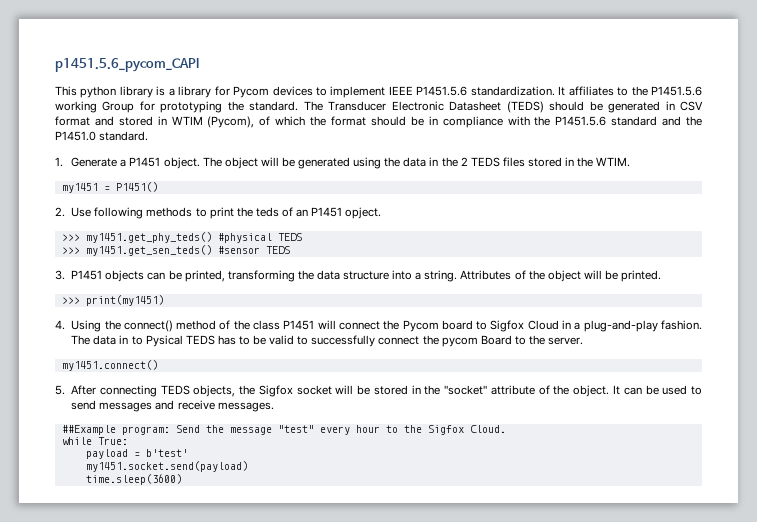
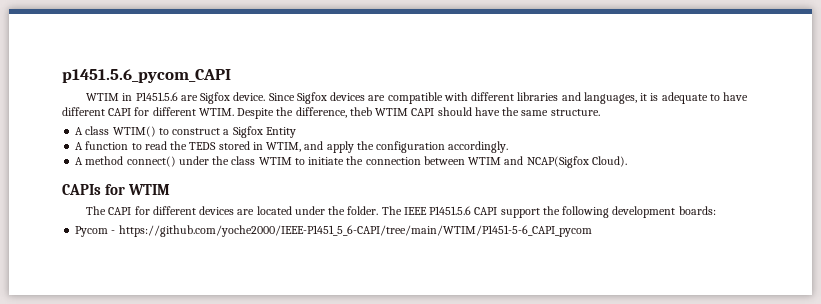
[55,86,703,98] [55,101,703,113] [55,116,703,128] [55,131,149,141] [55,157,631,169] [61,182,158,193] [55,207,382,219] [61,232,302,243] [61,245,290,256] [55,270,662,282] [61,295,164,306] [55,320,702,332] [71,335,584,347] [61,360,158,371] [55,385,703,397] [71,400,274,412] [61,425,506,435] [61,437,128,445] [85,449,188,459] [85,461,248,472] [85,474,182,485] This python library is a library for Pycom devices to implement IEEE P1451.5.6 standardization. It affiliates to the P1451.5.6 working Group for prototyping the standard. The Transducer Electronic Datasheet (TEDS) should be generated in CSV format and stored in WTIM (Pycom), of which the format should be in compliance with the P1451.5.6 standard and the P1451.0 standard. // 1. Generate a P1451 object. The object will be generated using the data in the 2 TEDS files stored in the WTIM. // my1451 = P1451() // 2. Use following methods to print the teds of an P1451 opject. // >>> my1451.get_phy_teds() #physical TEDS // >>> my1451.get_sen_teds() #sensor TEDS // 3. P1451 objects can be printed, transforming the data structure into a string. Attributes of the object will be printed. // >>> print(my1451) // 4. Using the connect() method of the class P1451 will connect the Pycom board to Sigfox Cloud in a plug-and-play fashion. The data in to Pysical TEDS has to be valid to successfully connect the pycom Board to the server. // my1451.connect() // 5. After connecting TEDS objects, the Sigfox socket will be stored in the "socket" attribute of the object. It can be used to send messages and receive messages. // ##Example program: Send the message "test" every hour to the Sigfox Cloud. // while True: // payload = b'test' // my1451.socket.send(payload) // time.sleep(3600) -> [86,92,749,104] [62,107,600,119] [75,126,296,138] [75,141,509,153] [75,156,627,168] [62,184,171,195] [86,206,716,218] [75,225,592,237] WTIM in P1451.5.6 are Sigfox device. Since Sigfox devices are compatible with different libraries and languages, it is adequate to have different CAPI for different WTIM. Despite the difference, theb WTIM CAPI should have the same structure. // A class WTIM() to construct a Sigfox Entity // A function to read the TEDS stored in WTIM, and apply the configuration accordingly. // A method connect() under the class WTIM to initiate the connection between WTIM and NCAP(Sigfox Cloud). // CAPIs for WTIM // The CAPI for different devices are located under the folder. The IEEE P1451.5.6 CAPI support the following development boards: // Pycom - https://github.com/yoche2000/IEEE-P1451_5_6-CAPI/tree/main/WTIM/P1451-5-6_CAPI_pycom

